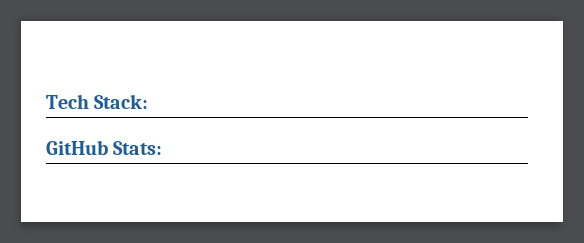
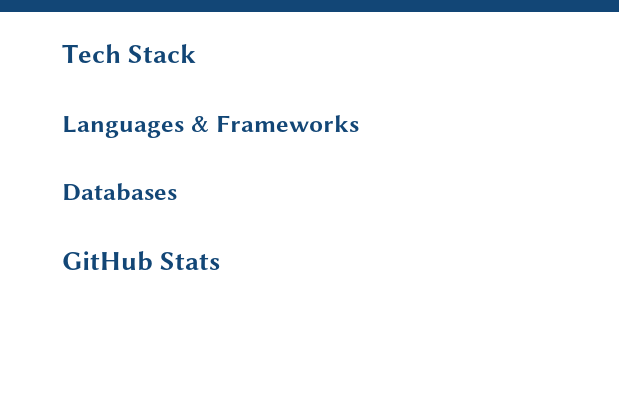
[94,94,149,109] Stack: -> [128,44,197,63] [62,115,359,138] [62,183,177,201] Stack // Languages & Frameworks // Databases
[113,141,163,155] Stats: -> [160,252,221,270] Stats

